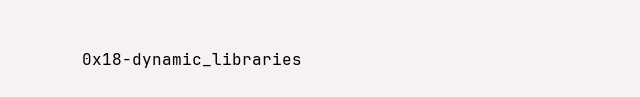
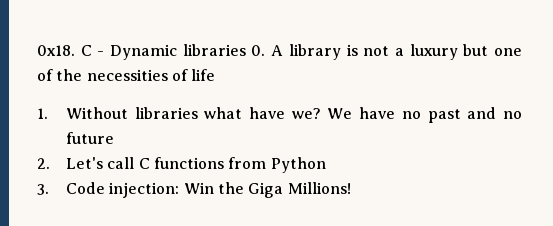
[82,52,302,68] 0x18-dynamic_libraries -> [37,44,522,60] [37,69,216,81] [37,107,523,123] [65,132,114,144] [37,157,326,173] [37,182,351,198] 0x18. C - Dynamic libraries 0. A library is not a luxury but one of the necessities of life // 1. Without libraries what have we? We have no past and no future // 2. Let's call C functions from Python // 3. Code injection: Win the Giga Millions!

